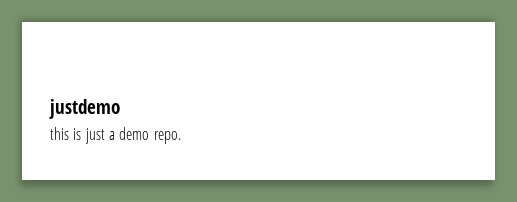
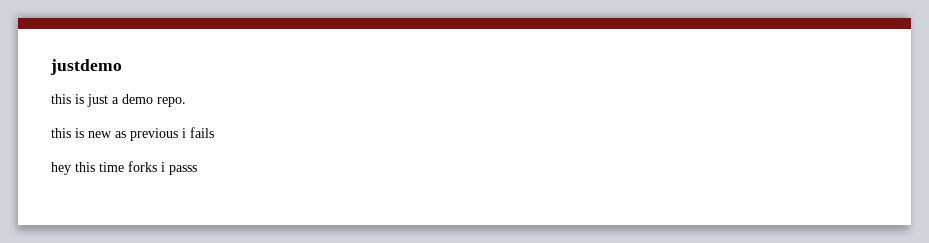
(181, 137) none -> [51,127,214,141] [51,161,197,175] // this is new as previous i fails // hey this time forks i passs

